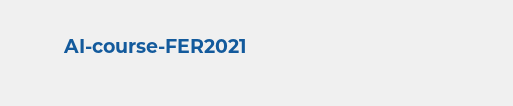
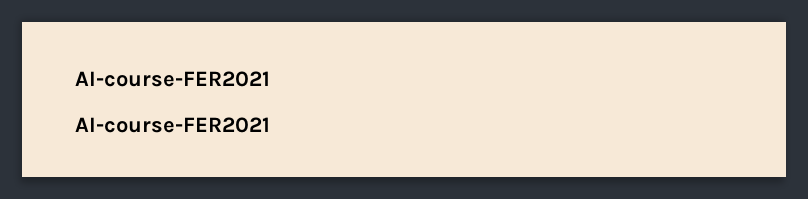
[63,39,246,53] AI-course-FER2021 -> [75,71,270,87] [75,117,270,133] AI-course-FER2021 // AI-course-FER2021

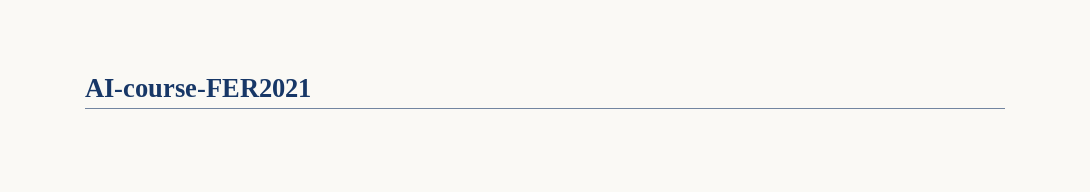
[75,71,270,87] [75,117,270,133] AI-course-FER2021 // AI-course-FER2021 -> [85,79,311,97] AI-course-FER2021

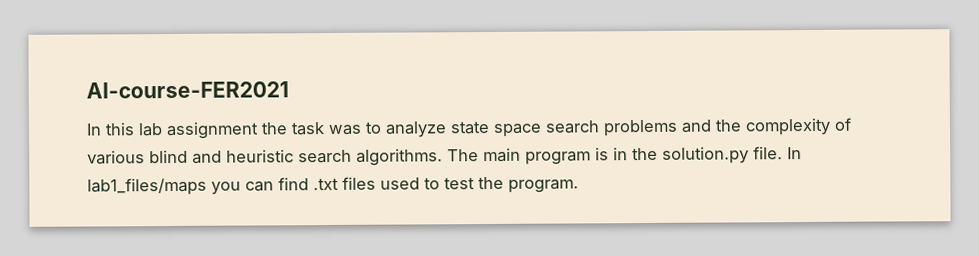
(311, 88) none -> [86,117,852,140] [87,146,802,166] [87,176,579,196] // In this lab assignment the task was to analyze state space search problems and the complexity of various blind and heuristic search algorithms. The main program is in the solution.py file. In lab1_files/maps you can find .txt files used to test the program.

